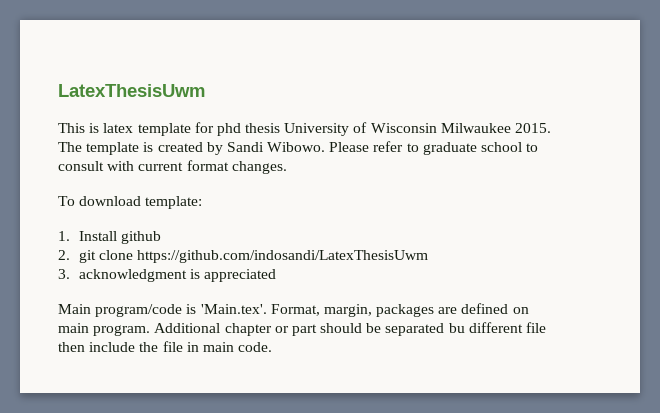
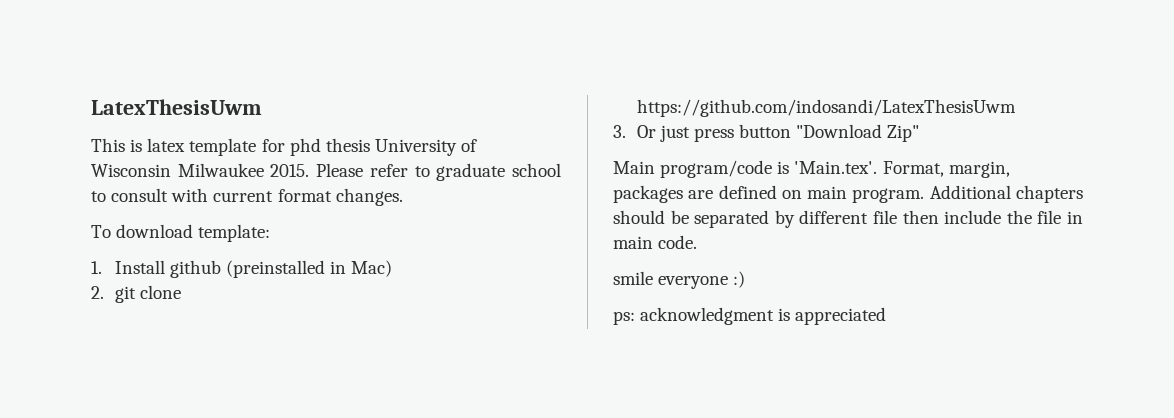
[58,142,326,155] The template is created by Sandi Wibowo. -> (310, 170) none
(161, 237) none -> [226,260,393,278] (preinstalled in Mac)
[78,269,277,282] acknowledgment is appreciated -> [636,124,920,142] Or just press button "Download Zip"
[224,323,317,336] chapter or part -> [1016,185,1083,203] chapters
[448,323,465,333] bu -> [774,210,795,228] by
(273, 347) none -> [613,271,746,289] [613,307,887,325] // smile everyone :) // ps: acknowledgment is appreciated

